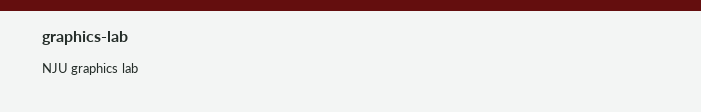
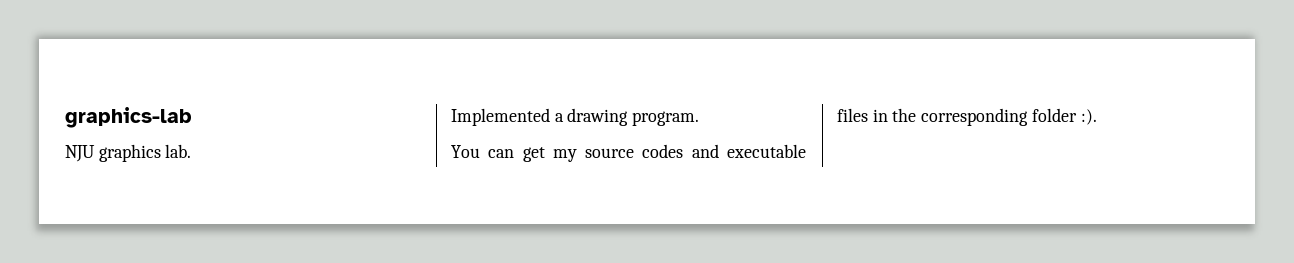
[121,63,138,73] lab -> [165,144,192,158] [451,108,700,126] [451,144,806,162] [837,108,1097,126] lab. // Implemented a drawing program. // You can get my source codes and executable files in the corresponding folder :).

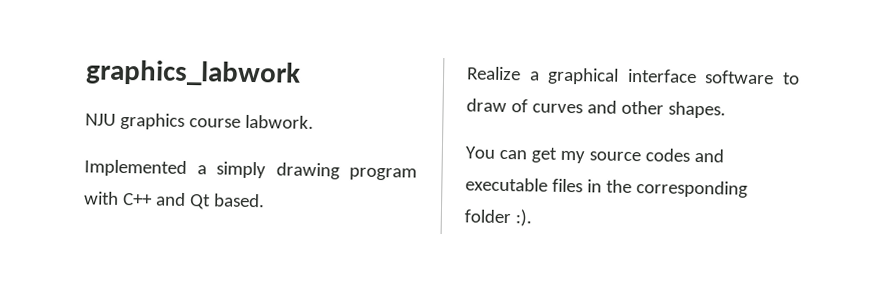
[65,107,192,128] graphics-lab -> [85,59,301,87] graphics_labwork
[165,144,192,158] lab. -> [188,114,314,129] course labwork.
[567,108,700,126] drawing program. -> [216,161,417,181] [84,191,265,210] [467,66,800,85] [466,98,726,119] simply drawing program with C++ and Qt based. // Realize a graphical interface software to draw of curves and other shapes.

